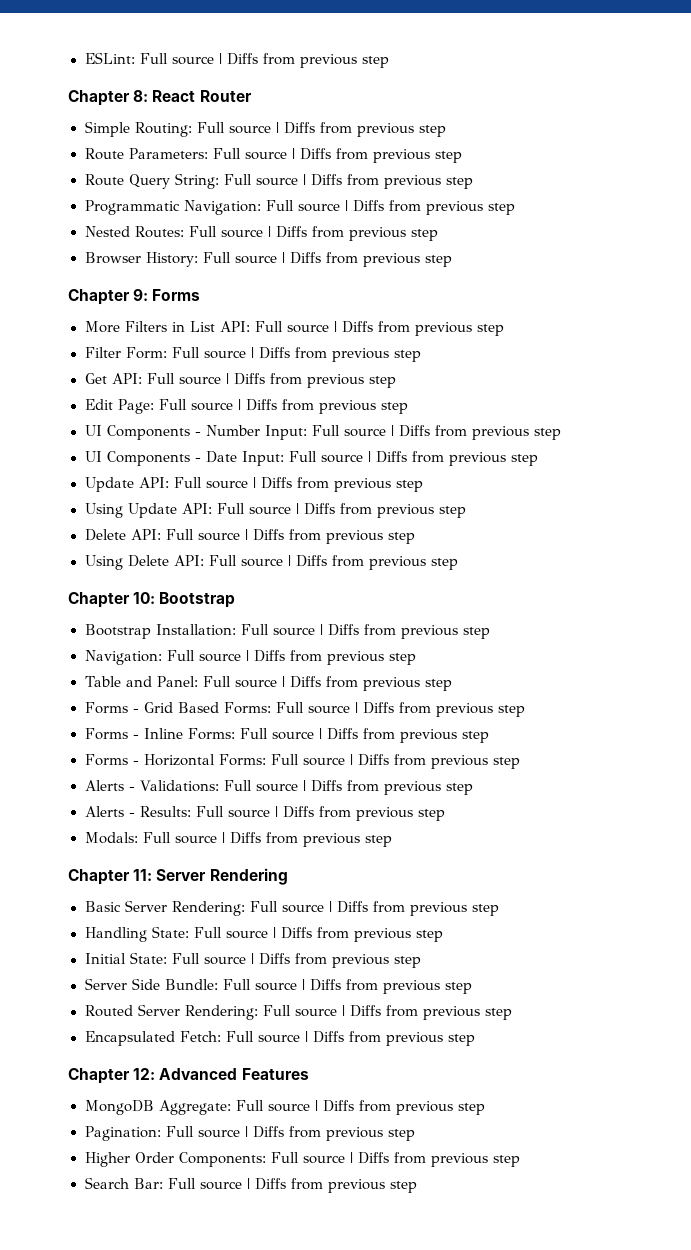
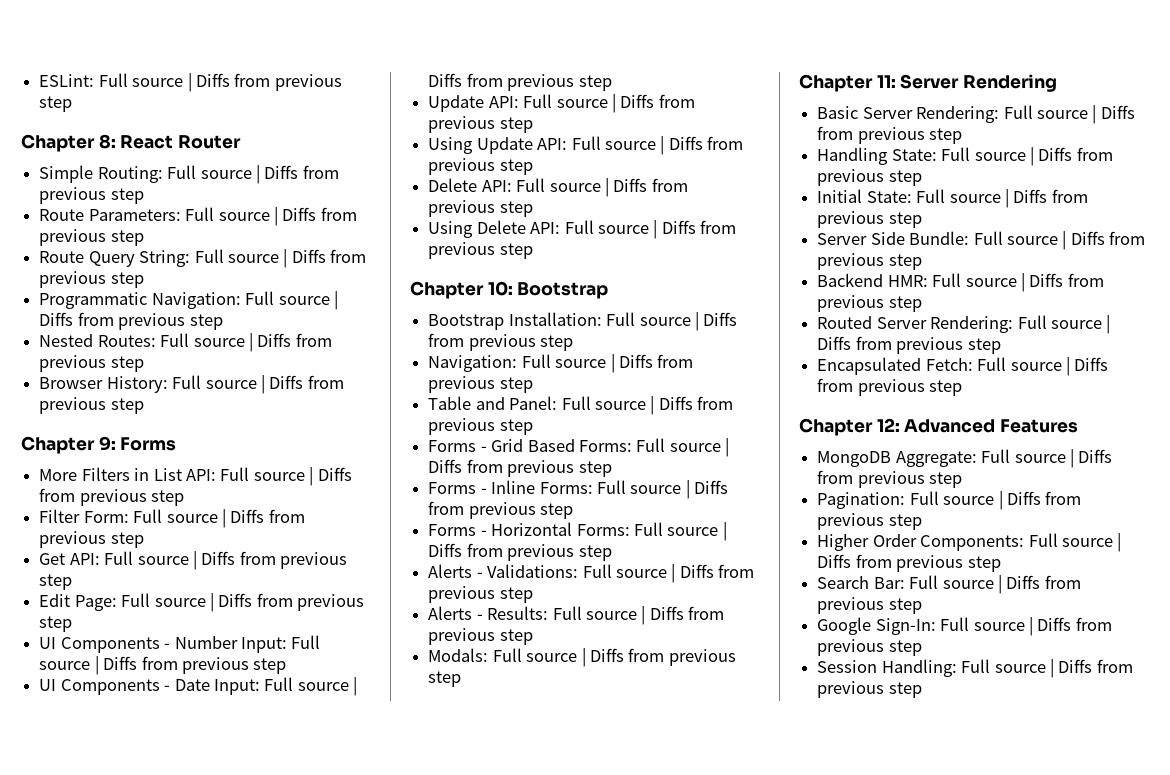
(472, 988) none -> [817,273,1104,292] [817,295,922,312] // Backend HMR: Full source | Diffs from previous step
(417, 1187) none -> [817,617,1112,636] [817,639,922,656] [817,659,1133,678] [817,681,922,698] // Google Sign-In: Full source | Diffs from previous step // Session Handling: Full source | Diffs from previous step

